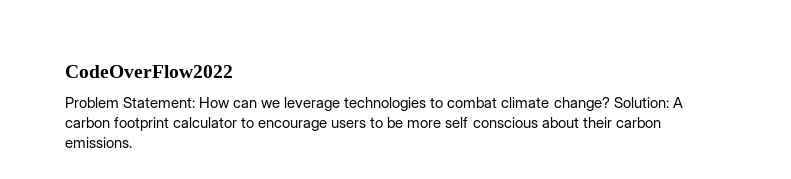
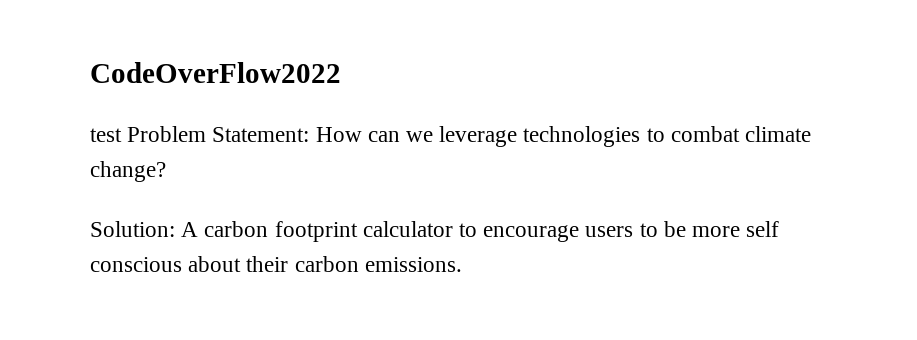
(233, 71) none -> [90,128,122,142] test
(610, 104) none -> (166, 171) //

